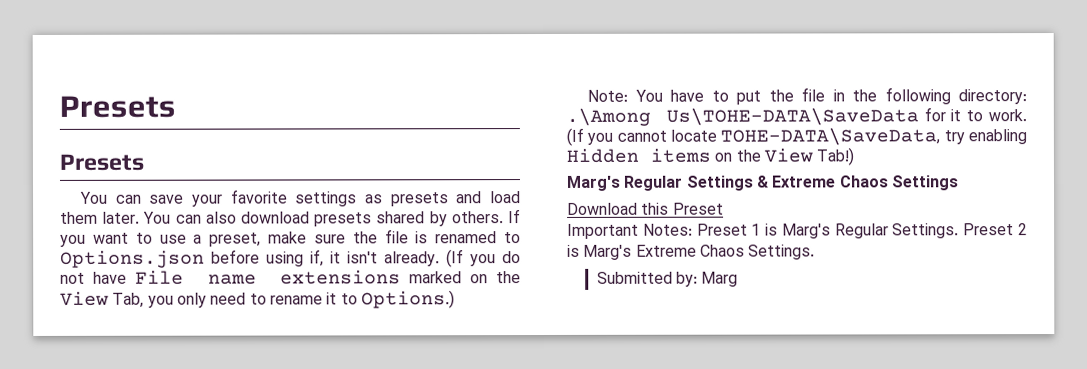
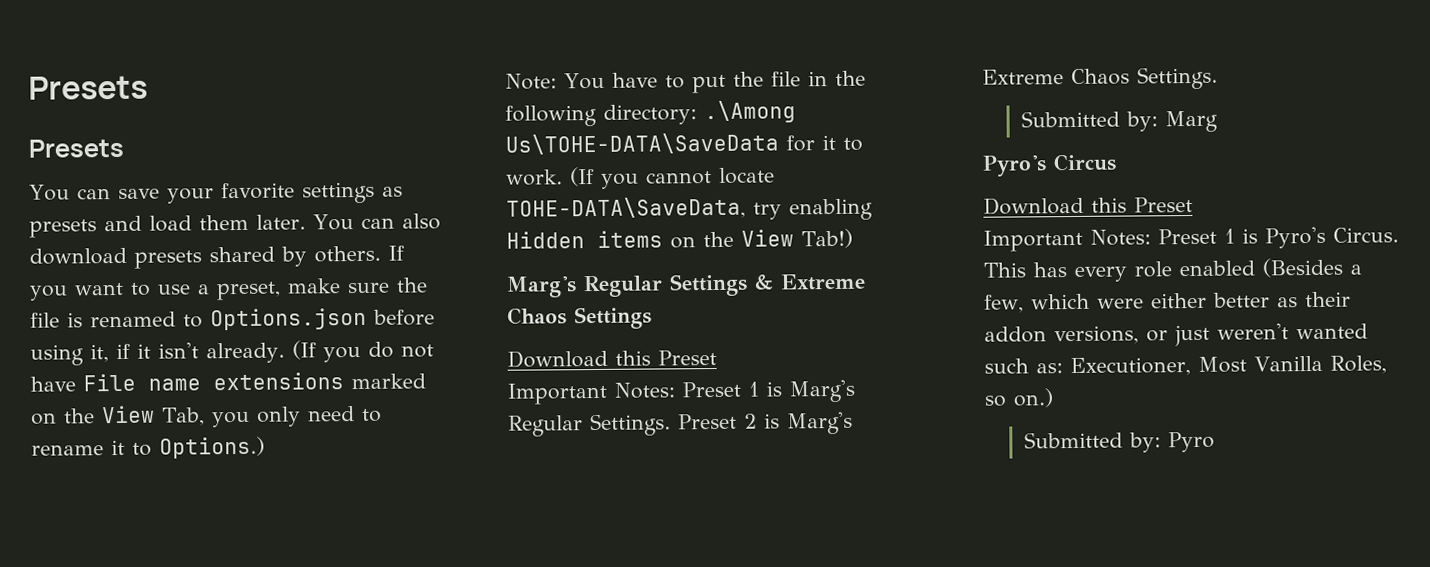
[310,249,324,267] if, -> [90,343,131,363] it, if
(739, 279) none -> [982,153,1117,177] [983,196,1193,215] [983,226,1399,252] [983,257,1362,282] [984,291,1351,313] [984,323,1368,347] [984,355,1387,377] [984,388,1054,408] [1024,431,1216,453] // Pyro's Circus // Download this Preset // Important Notes: Preset 1 is Pyro's Circus. This has every role enabled (Besides a few, which were either better as their addon versions, or just weren't wanted such as: Executioner, Most Vanilla Roles, so on.) // Submitted by: Pyro

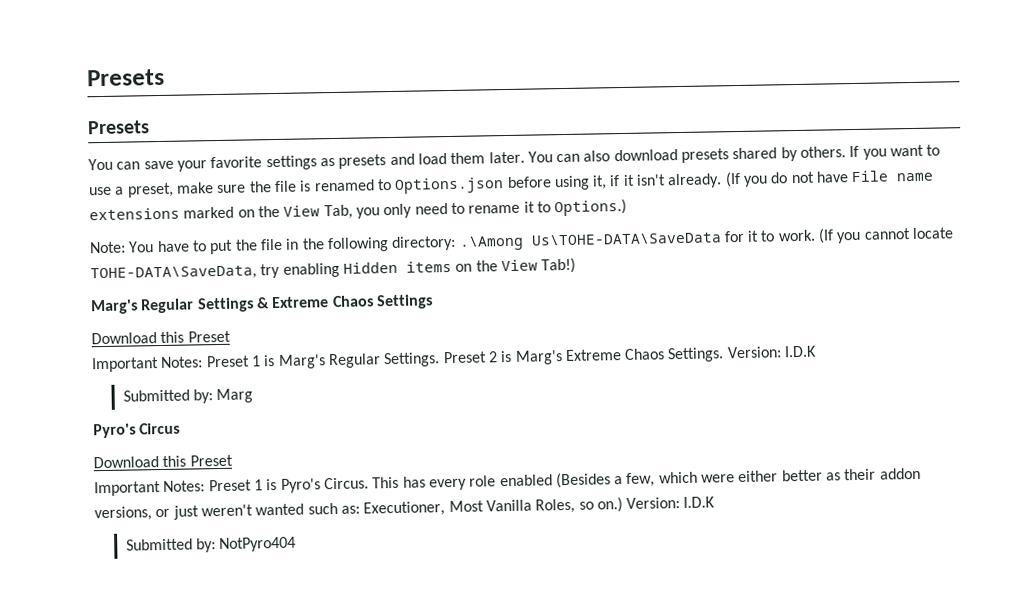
(1218, 78) none -> [726,345,818,359] Version: I.D.K
[1024,431,1216,453] // Submitted by: Pyro -> [626,496,716,509] [125,536,297,553] Version: I.D.K // Submitted by: NotPyro404

